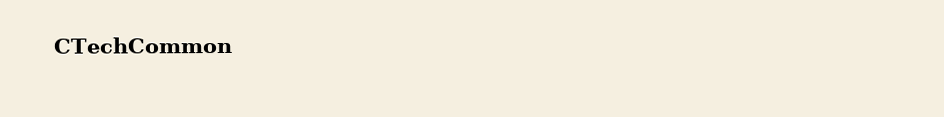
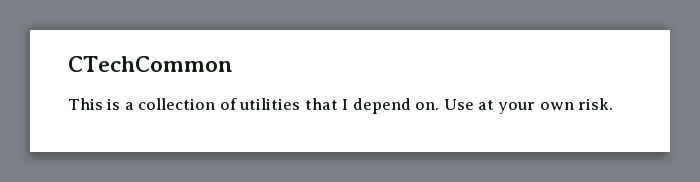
(232, 45) none -> [68,98,614,114] // This is a collection of utilities that I depend on. Use at your own risk.

